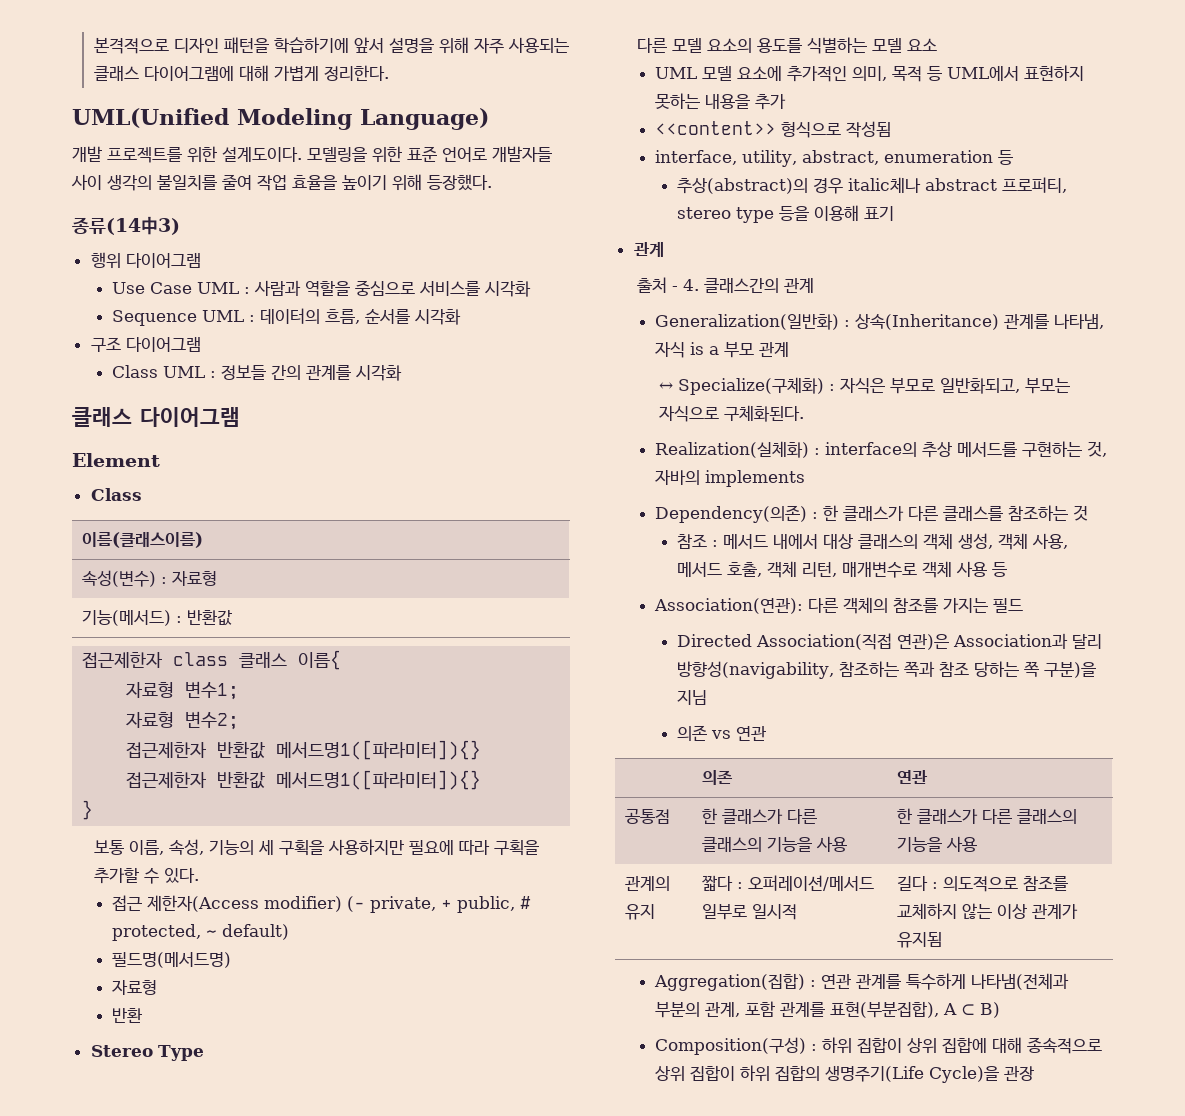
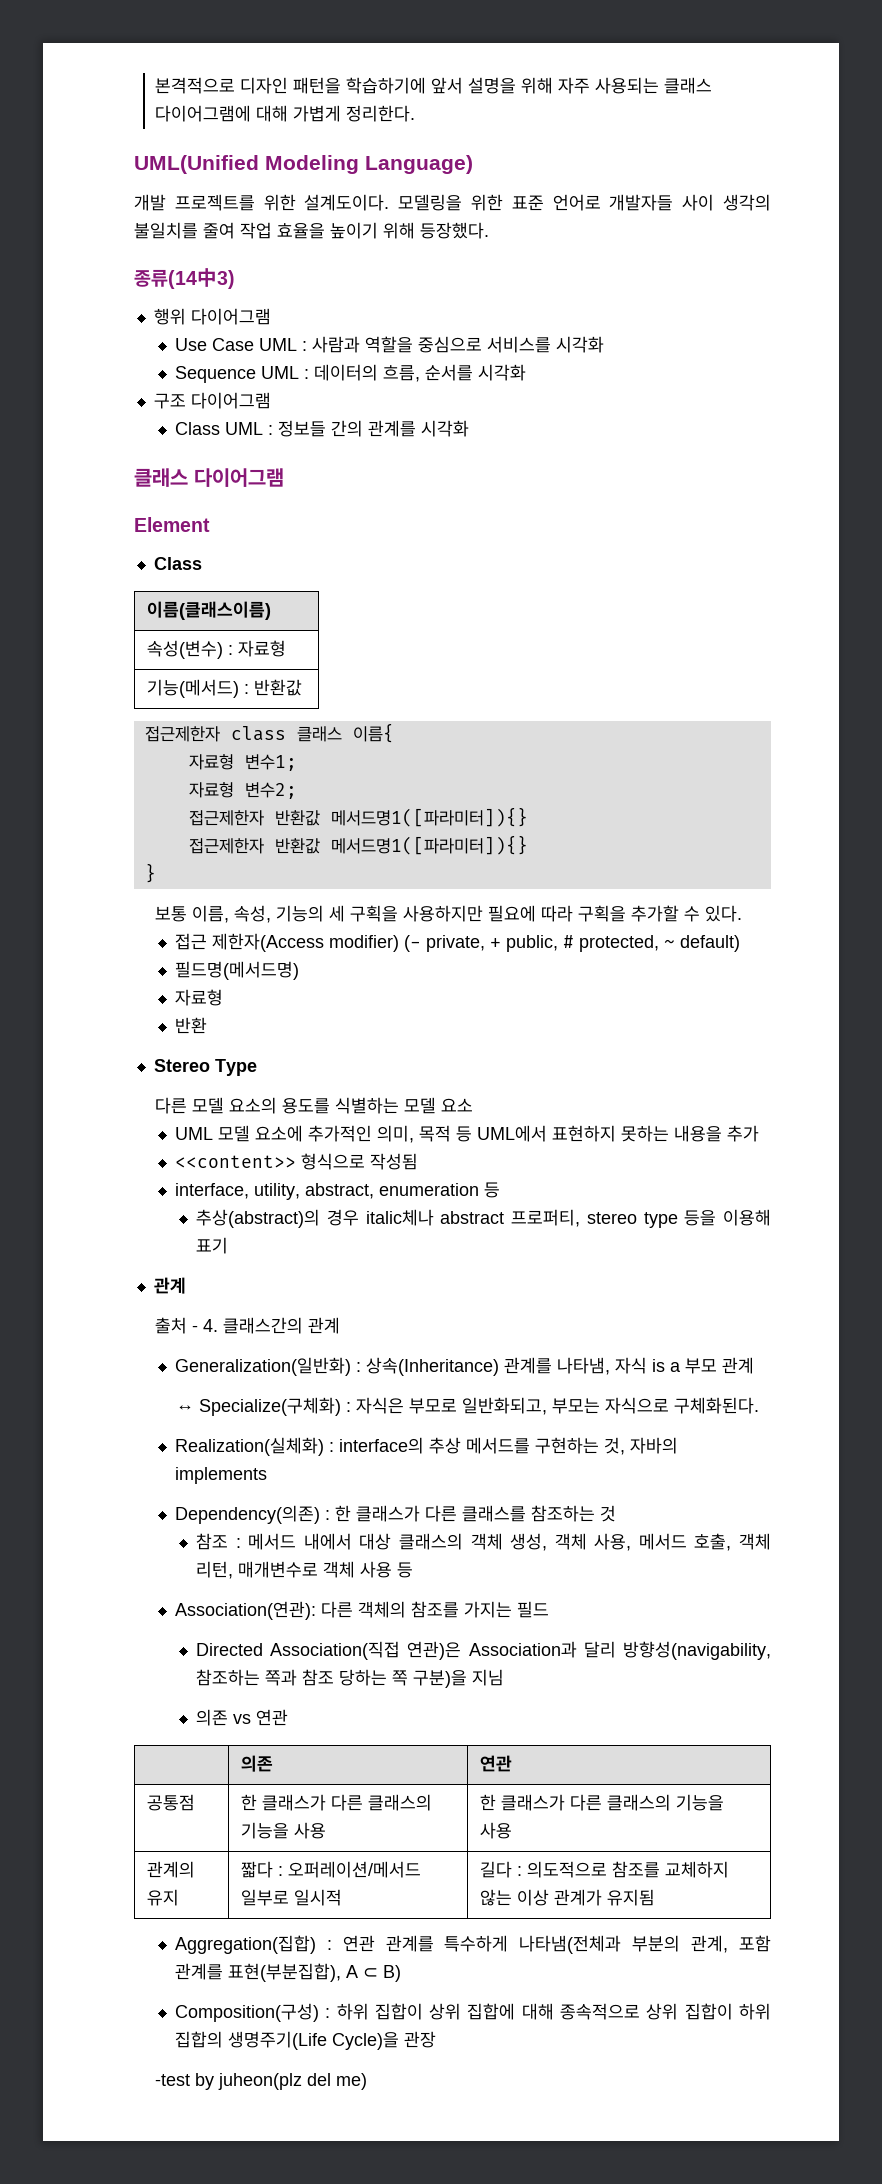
(1035, 1073) none -> [155,2073,368,2090] // -test by juheon(plz del me)

